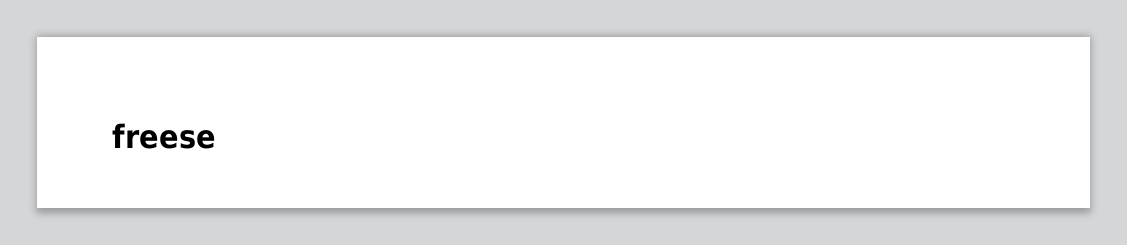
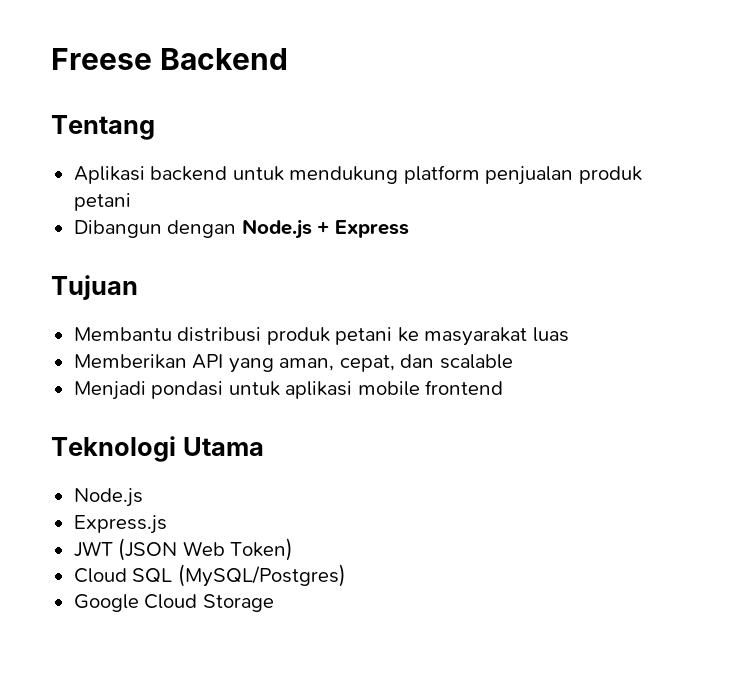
[112,123,216,149] freese -> [51,48,289,70] [51,115,155,140] [73,165,642,185] [73,193,131,211] [73,219,409,239] [51,275,138,300] [73,327,569,346] [73,354,513,373] [73,380,504,400] [51,436,264,462] [73,488,143,507] [73,515,167,534] [73,538,294,561] [73,564,346,587] [73,594,274,612] Freese Backend // Tentang // Aplikasi backend untuk mendukung platform penjualan produk petani // Dibangun dengan Node.js + Express // Tujuan // Membantu distribusi produk petani ke masyarakat luas // Memberikan API yang aman, cepat, dan scalable // Menjadi pondasi untuk aplikasi mobile frontend // Teknologi Utama // Node.js // Express.js // JWT (JSON Web Token) // Cloud SQL (MySQL/Postgres) // Google Cloud Storage

